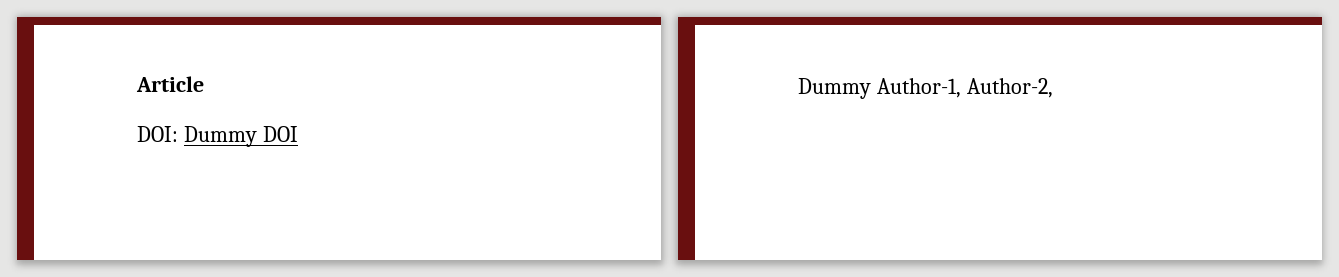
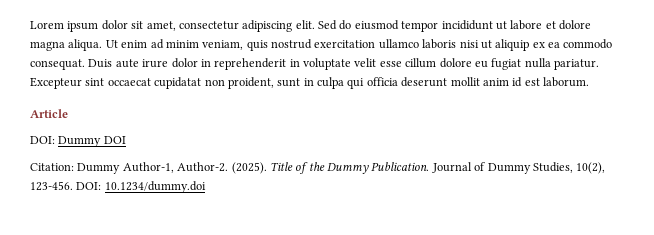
(136, 84) none -> [30,20,591,32] [30,39,613,51] [30,58,599,70] [30,77,589,89] Lorem ipsum dolor sit amet, consectetur adipiscing elit. Sed do eiusmod tempor incididunt ut labore et dolore magna aliqua. Ut enim ad minim veniam, quis nostrud exercitation ullamco laboris nisi ut aliquip ex ea commodo consequat. Duis aute irure dolor in reprehenderit in voluptate velit esse cillum dolore eu fugiat nulla pariatur. Excepteur sint occaecat cupidatat non proident, sunt in culpa qui officia deserunt mollit anim id est laborum. //
(298, 134) none -> [30,163,74,171] Citation:
[966,78,1053,98] Author-2, -> [177,162,606,174] [30,181,206,193] Author-2. (2025). Title of the Dummy Publication. Journal of Dummy Studies, 10(2), 123-456. DOI: 10.1234/dummy.doi

